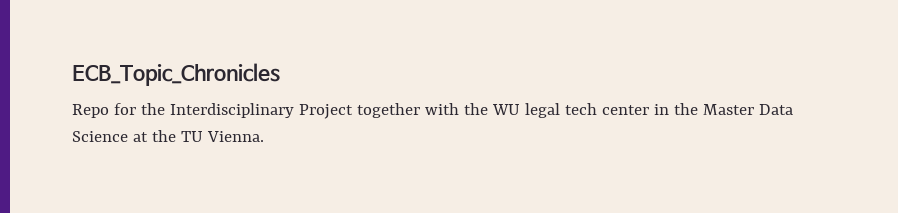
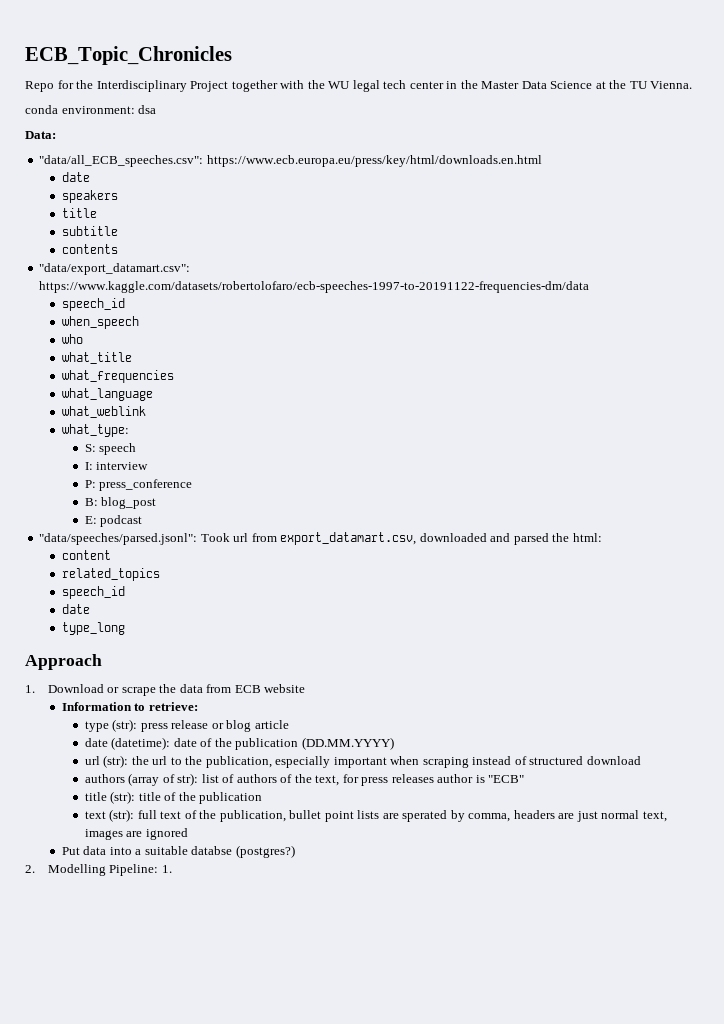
(264, 136) none -> [25,105,157,114] [25,131,56,139] [39,155,542,167] [61,172,90,182] [61,190,118,203] [61,208,97,218] [61,226,118,236] [61,244,118,254] [39,263,191,275] [39,281,590,293] [61,298,125,311] [61,316,139,329] [61,334,83,344] [61,352,132,364] [61,370,174,383] [61,388,153,401] [61,406,146,418] [61,424,129,437] [84,443,137,455] [84,462,149,470] [84,479,193,491] [84,497,157,509] [84,515,143,527] [39,532,602,545] [61,550,111,560] [61,568,160,581] [61,586,125,599] [61,604,90,614] [61,622,125,635] [25,654,102,670] [25,684,306,696] [61,702,198,711] [84,719,289,732] [84,737,394,750] [84,755,641,768] [84,773,525,786] [84,791,263,804] [84,809,667,822] [84,828,188,840] [61,845,295,858] [25,864,172,876] // conda environment: dsa // Data: // "data/all_ECB_speeches.csv": https://www.ecb.europa.eu/press/key/html/downloads.en.html // date // speakers // title // subtitle // contents // "data/export_datamart.csv": https://www.kaggle.com/datasets/robertolofaro/ecb-speeches-1997-to-20191122-frequencies-dm/data // speech_id // when_speech // who // what_title // what_frequencies // what_language // what_weblink // what_type: // S: speech // I: interview // P: press_conference // B: blog_post // E: podcast // "data/speeches/parsed.jsonl": Took url from export_datamart.csv, downloaded and parsed the html: // content // related_topics // speech_id // date // type_long // Approach // 1. Download or scrape the data from ECB website // Information to retrieve: // type (str): press release or blog article // date (datetime): date of the publication (DD.MM.YYYY) // url (str): the url to the publication, especially important when scraping instead of structured download // authors (array of str): list of authors of the text, for press releases author is "ECB" // title (str): title of the publication // text (str): full text of the publication, bullet point lists are sperated by comma, headers are just normal text, images are ignored // Put data into a suitable databse (postgres?) // 2. Modelling Pipeline: 1.

